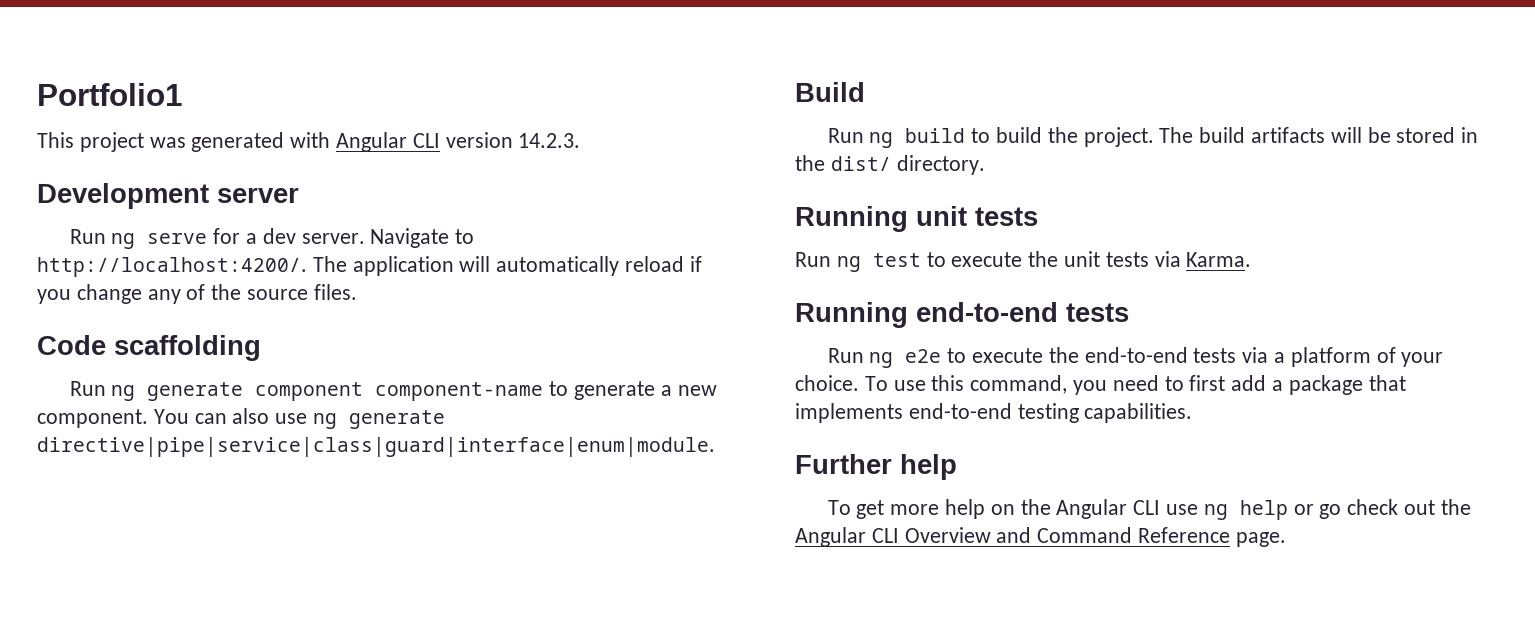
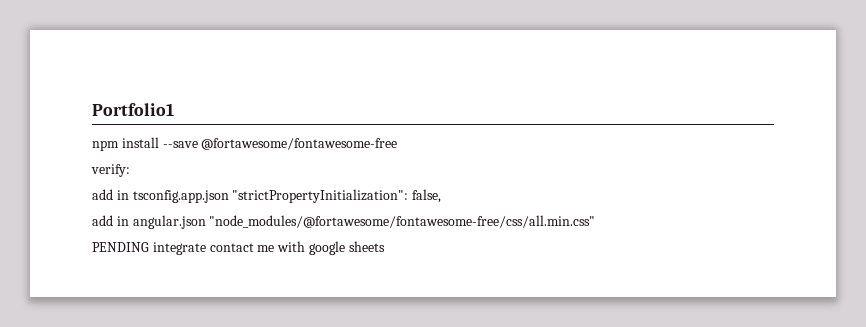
[37,132,581,152] [37,183,299,209] [69,228,475,249] [37,256,702,277] [37,284,357,304] [37,335,261,361] [69,381,717,401] [37,408,446,429] [37,437,715,457] [795,82,865,102] [827,127,1479,148] [795,155,985,175] [795,206,1038,232] [795,251,1252,272] [795,302,1129,328] [827,347,1444,368] [795,375,1406,395] [795,403,1193,423] [795,454,957,480] [827,499,1471,520] [795,527,1286,547] This project was generated with Angular CLI version 14.2.3. // Development server // Run ng serve for a dev server. Navigate to http://localhost:4200/. The application will automatically reload if you change any of the source files. // Code scaffolding // Run ng generate component component-name to generate a new component. You can also use ng generate directive|pipe|service|class|guard|interface|enum|module. // Build // Run ng build to build the project. The build artifacts will be stored in the dist/ directory. // Running unit tests // Run ng test to execute the unit tests via Karma. // Running end-to-end tests // Run ng e2e to execute the end-to-end tests via a platform of your choice. To use this command, you need to first add a package that implements end-to-end testing capabilities. // Further help // To get more help on the Angular CLI use ng help or go check out the Angular CLI Overview and Command Reference page. -> [92,137,398,151] [91,164,130,177] [92,189,442,203] [92,215,596,229] [92,241,385,255] npm install --save @fortawesome/fontawesome-free // verify: // add in tsconfig.app.json "strictPropertyInitialization": false, // add in angular.json "node_modules/@fortawesome/fontawesome-free/css/all.min.css" // PENDING integrate contact me with google sheets

